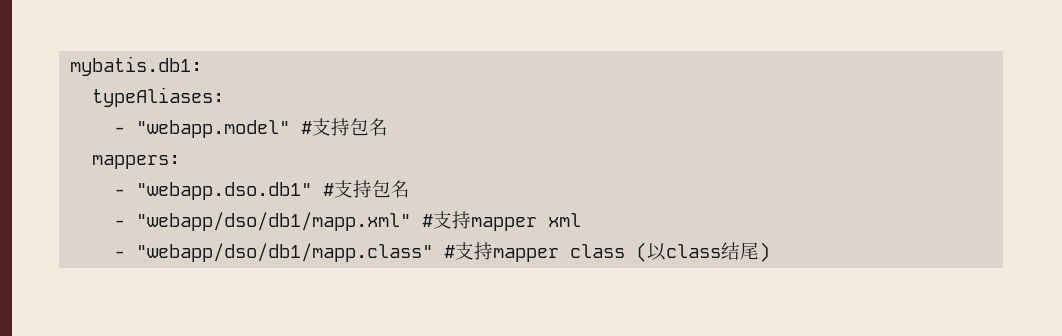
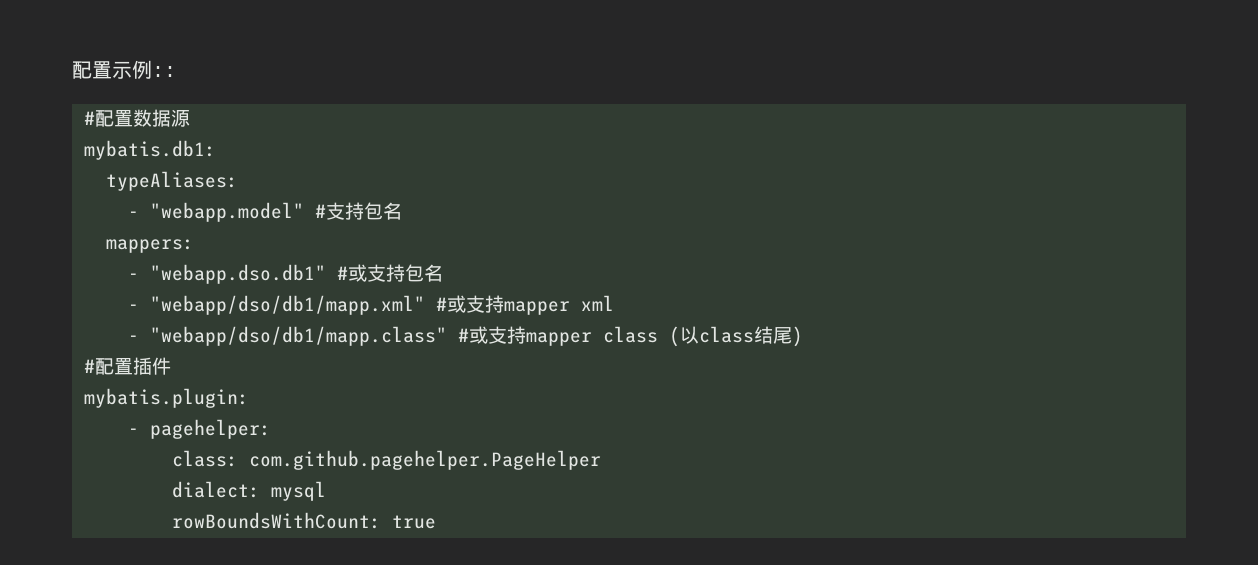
(69, 66) none -> [72,60,176,79] [84,109,190,127] 配置示例:: // #配置数据源 //
(334, 189) none -> [348,264,367,282] 或
(433, 220) none -> [447,295,466,313] 或
(455, 251) none -> [469,326,488,344] 或
(770, 252) none -> [84,357,171,375] [84,388,249,408] [128,419,271,439] [172,450,601,470] [172,481,326,501] [172,512,436,529] // #配置插件 // mybatis.plugin: // - pagehelper: // class: com.github.pagehelper.PageHelper // dialect: mysql // rowBoundsWithCount: true

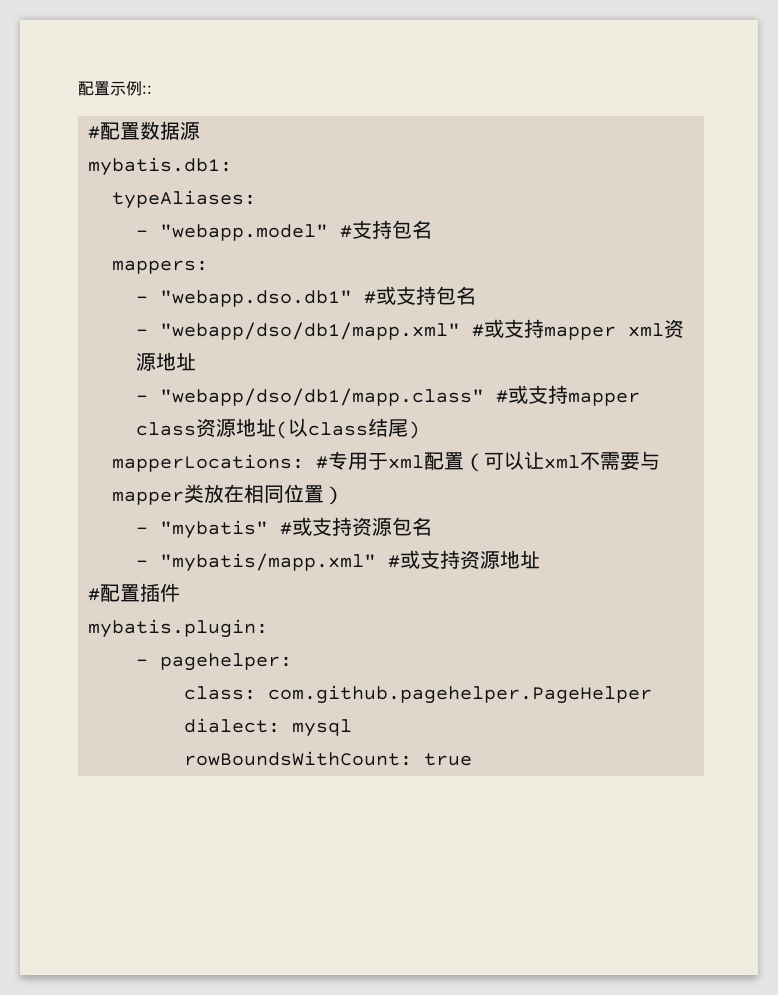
(614, 303) none -> [663,319,684,339] [135,352,196,371] 资源地址
(658, 334) none -> [195,418,276,438] 资源地址
(803, 336) none -> [111,451,660,472] [111,484,344,505] [135,517,432,539] [135,550,540,572] // mapperLocations: #专用于xml配置（可以让xml不需要与mapper类放在相同位置） // - "mybatis" #或支持资源包名 // - "mybatis/mapp.xml" #或支持资源地址

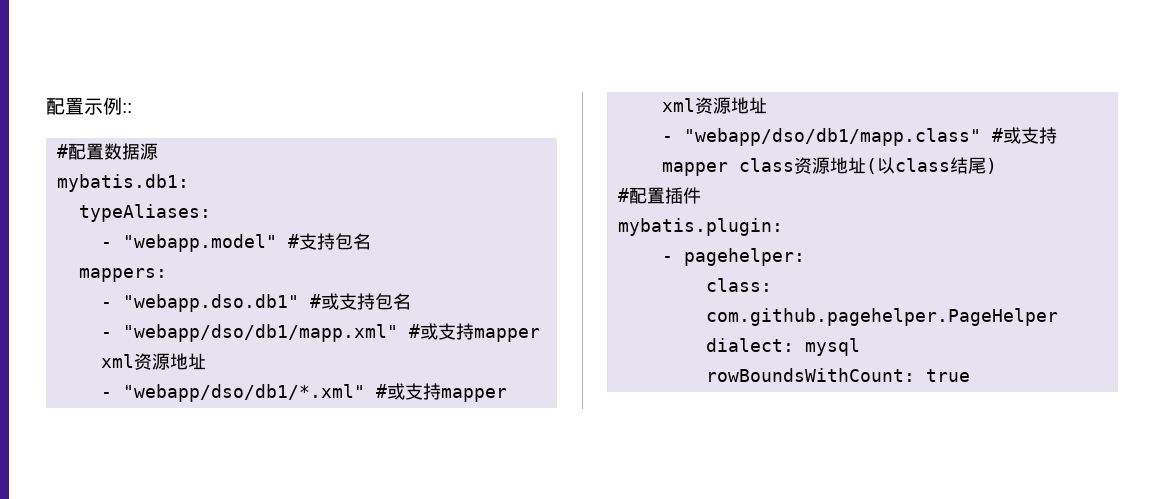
(196, 362) none -> [101,383,508,402] [662,97,768,114] // - "webapp/dso/db1/*.xml" #或支持mapper xml资源地址
[111,451,660,472] [111,484,344,505] [135,517,432,539] [135,550,540,572] // mapperLocations: #专用于xml配置（可以让xml不需要与mapper类放在相同位置） // - "mybatis" #或支持资源包名 // - "mybatis/mapp.xml" #或支持资源地址 -> (998, 166) none

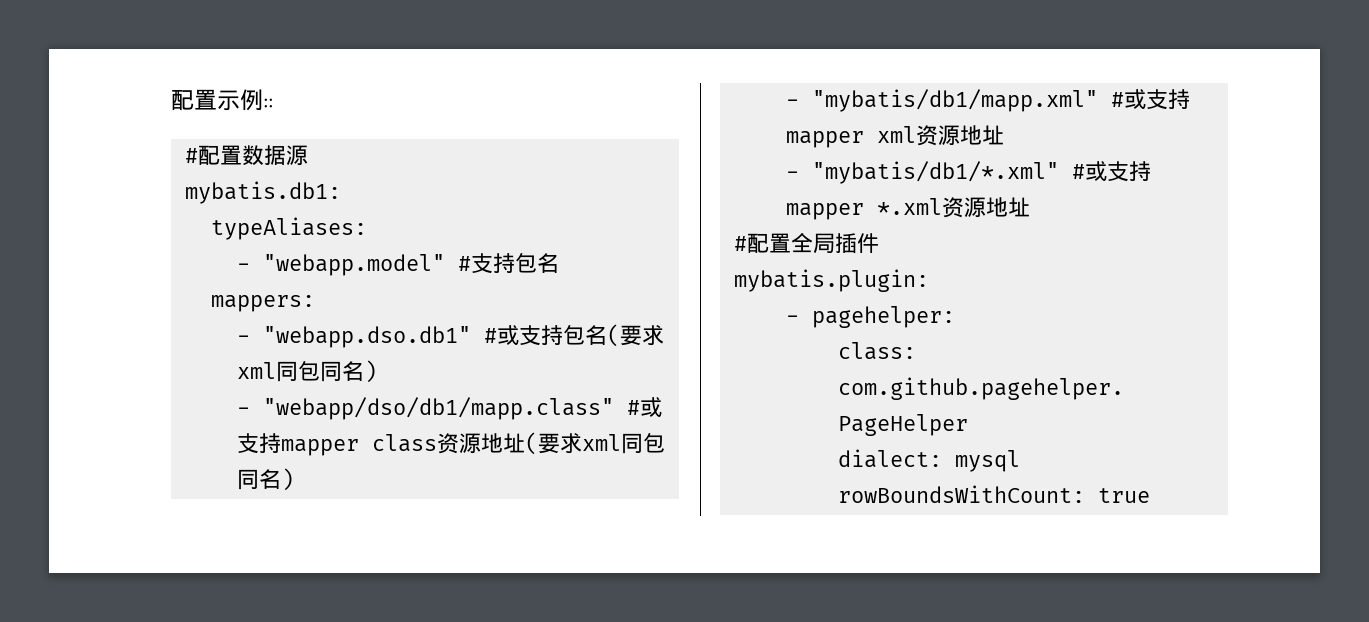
[101,323,541,342] [101,353,207,370] [101,383,508,402] [662,97,768,114] // - "webapp/dso/db1/mapp.xml" #或支持mapper xml资源地址 // - "webapp/dso/db1/*.xml" #或支持mapper xml资源地址 -> [606,324,664,347] [236,360,377,383] (要求xml同包同名)
[877,157,998,174] [618,187,666,204] 以class结尾) // #配置 -> [537,433,665,454] [236,468,294,491] [785,89,1190,112] [785,125,1004,148] [785,161,1151,184] [785,197,1030,220] [733,233,835,254] 要求xml同包同名) // - "mybatis/db1/mapp.xml" #或支持mapper xml资源地址 // - "mybatis/db1/*.xml" #或支持mapper *.xml资源地址 // #配置全局

